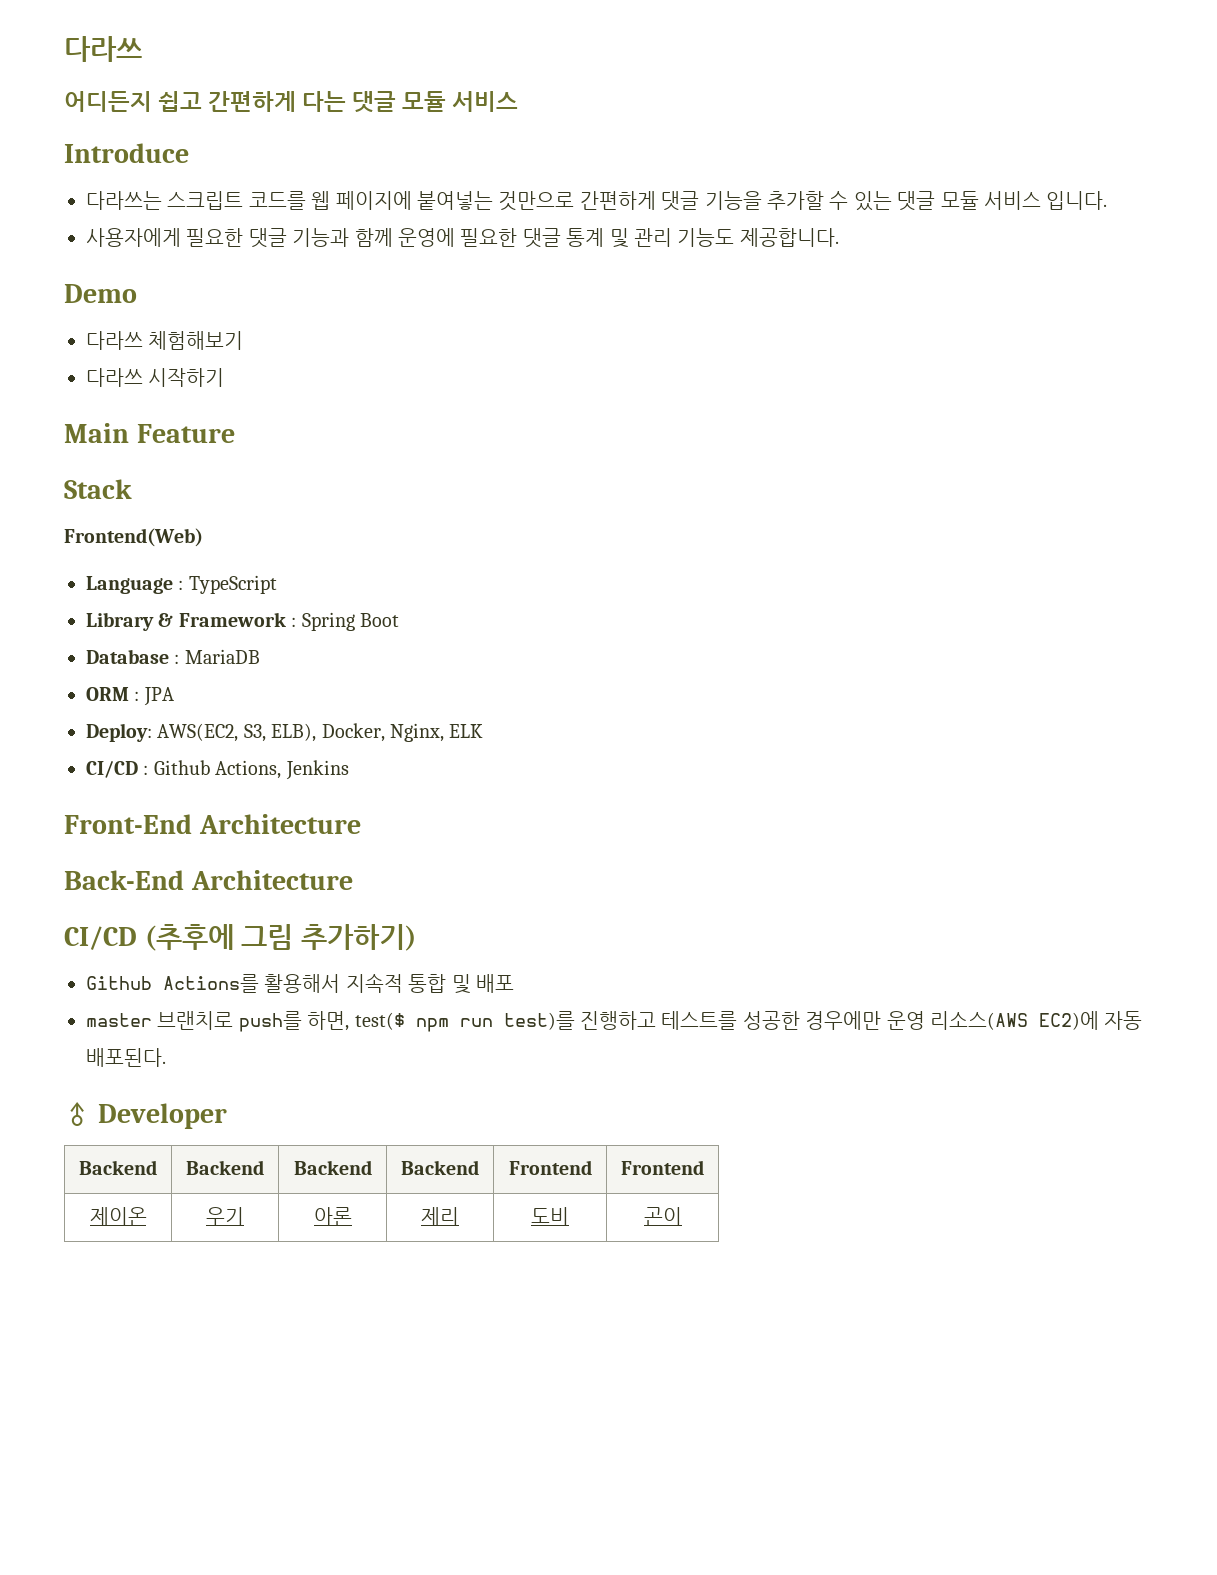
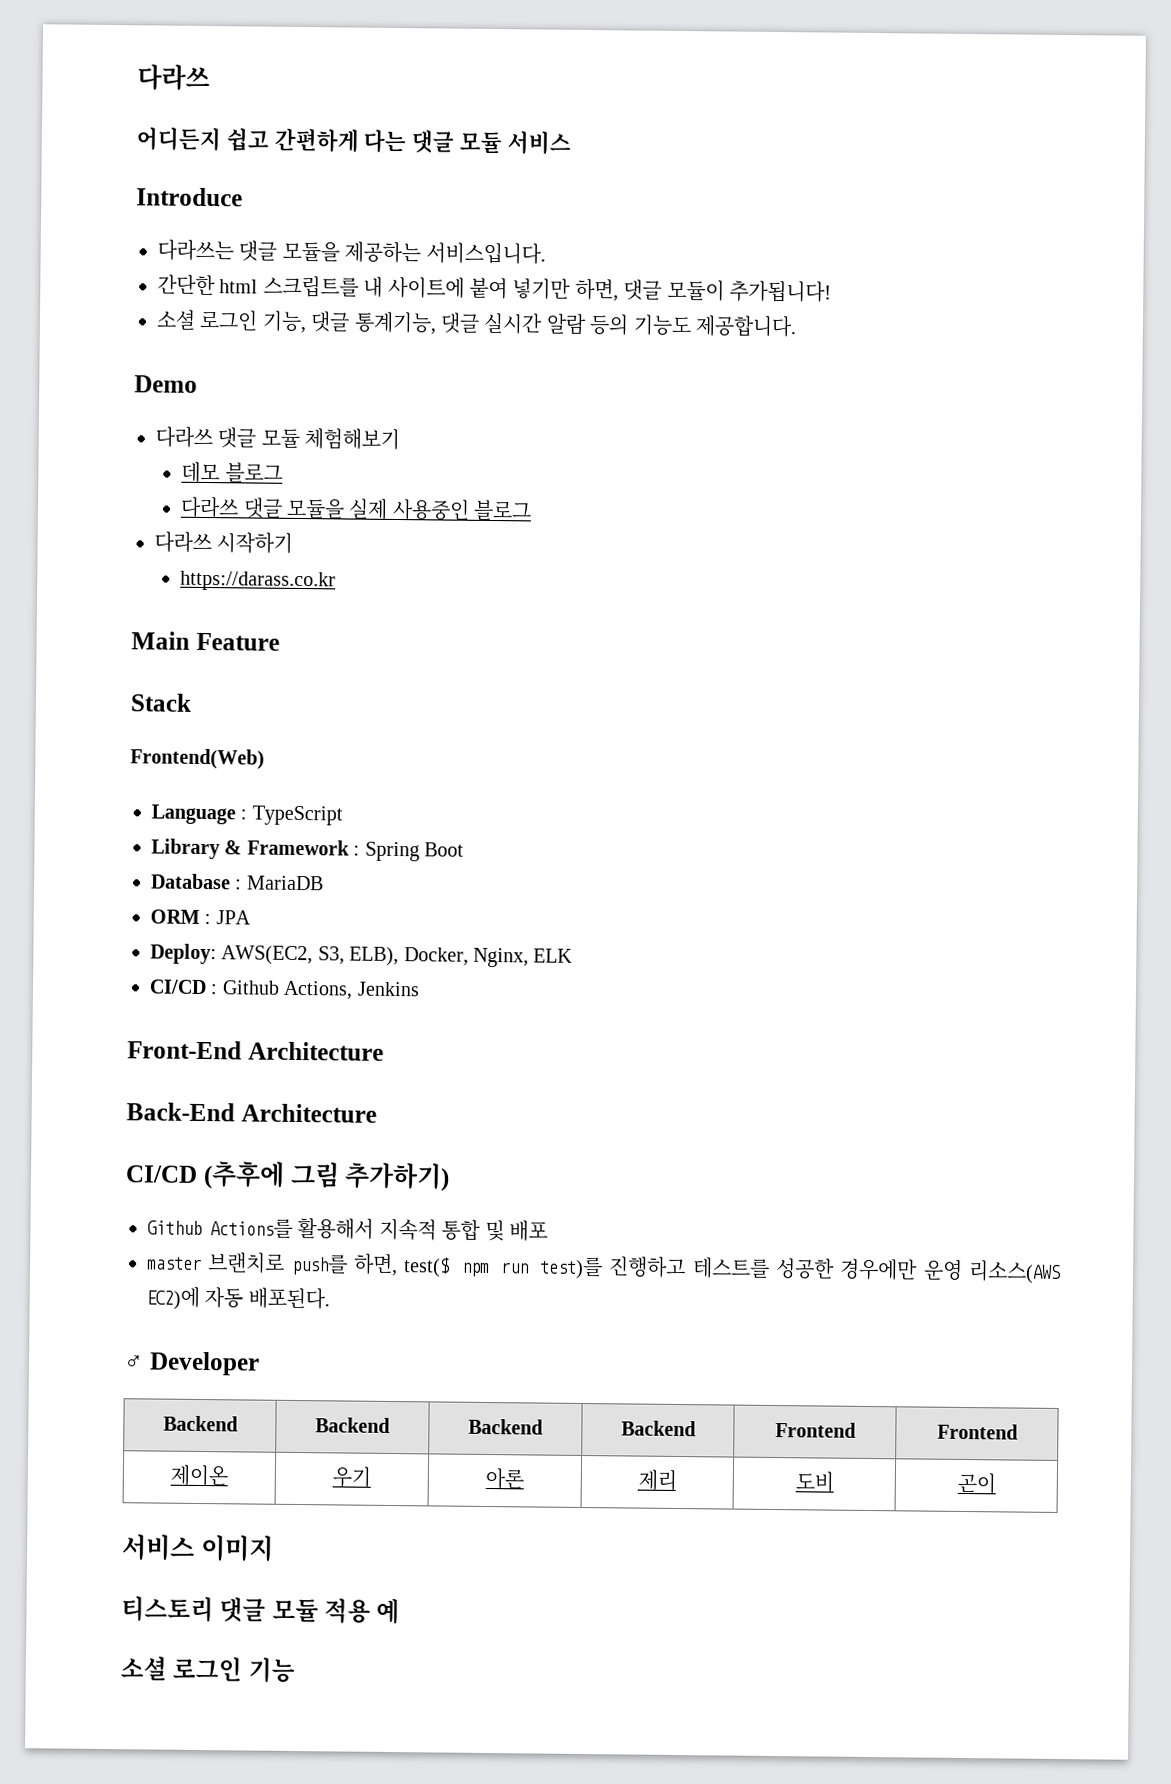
[167,191,1108,211] [86,228,672,248] 스크립트 코드를 웹 페이지에 붙여넣는 것만으로 간편하게 댓글 기능을 추가할 수 있는 댓글 모듈 서비스 입니다. // 사용자에게 필요한 댓글 기능과 함께 운영에 필요한 댓글 통계 및 관리 -> [238,240,546,265] [157,274,832,303] [156,309,630,336] 댓글 모듈을 제공하는 서비스입니다. // 간단한 html 스크립트를 내 사이트에 붙여 넣기만 하면, 댓글 모듈이 추가됩니다! // 소셜 로그인 기능, 댓글 통계기능, 댓글 실시간 알람 등의
(143, 340) none -> [217,427,300,449] 댓글 모듈
(244, 340) none -> [181,461,283,484] [180,496,533,521] // 데모 블로그 // 다라쓰 댓글 모듈을 실제 사용중인 블로그
(225, 377) none -> [180,570,337,592] // https://darass.co.kr
(682, 1216) none -> [121,1534,274,1562] [121,1596,401,1625] [120,1656,295,1683] // 서비스 이미지 // 티스토리 댓글 모듈 적용 예 // 소셜 로그인 기능

